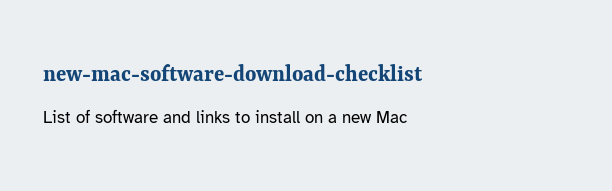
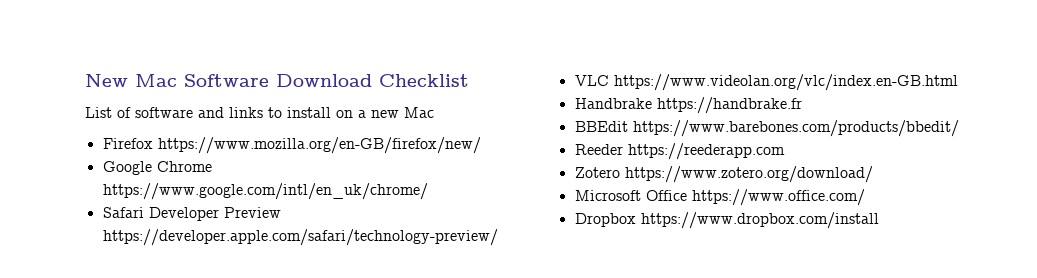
[43,64,423,81] new-mac-software-download-checklist -> [85,74,469,87] New Mac Software Download Checklist
(408, 117) none -> [102,137,481,154] [102,161,212,175] [102,183,428,200] [102,207,281,221] [102,229,498,246] [574,74,958,91] [574,97,802,114] [574,120,959,137] [574,143,785,160] [574,166,873,183] [574,189,865,206] [574,212,879,229] // Firefox https://www.mozilla.org/en-GB/firefox/new/ // Google Chrome https://www.google.com/intl/en_uk/chrome/ // Safari Developer Preview https://developer.apple.com/safari/technology-preview/ // VLC https://www.videolan.org/vlc/index.en-GB.html // Handbrake https://handbrake.fr // BBEdit https://www.barebones.com/products/bbedit/ // Reeder https://reederapp.com // Zotero https://www.zotero.org/download/ // Microsoft Office https://www.office.com/ // Dropbox https://www.dropbox.com/install

